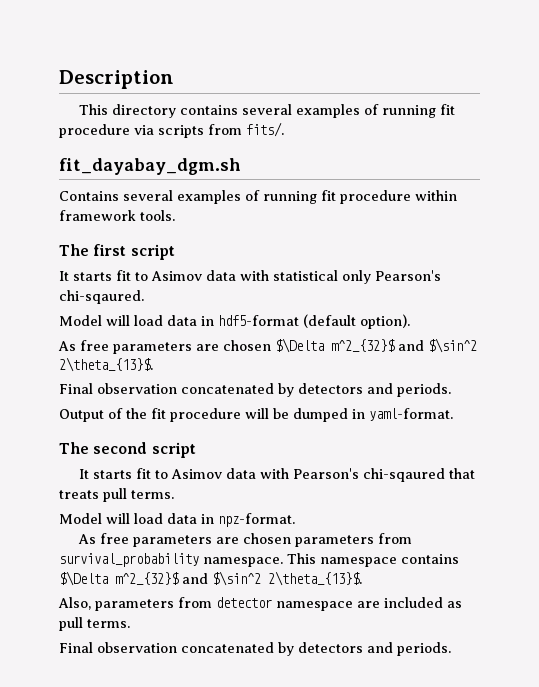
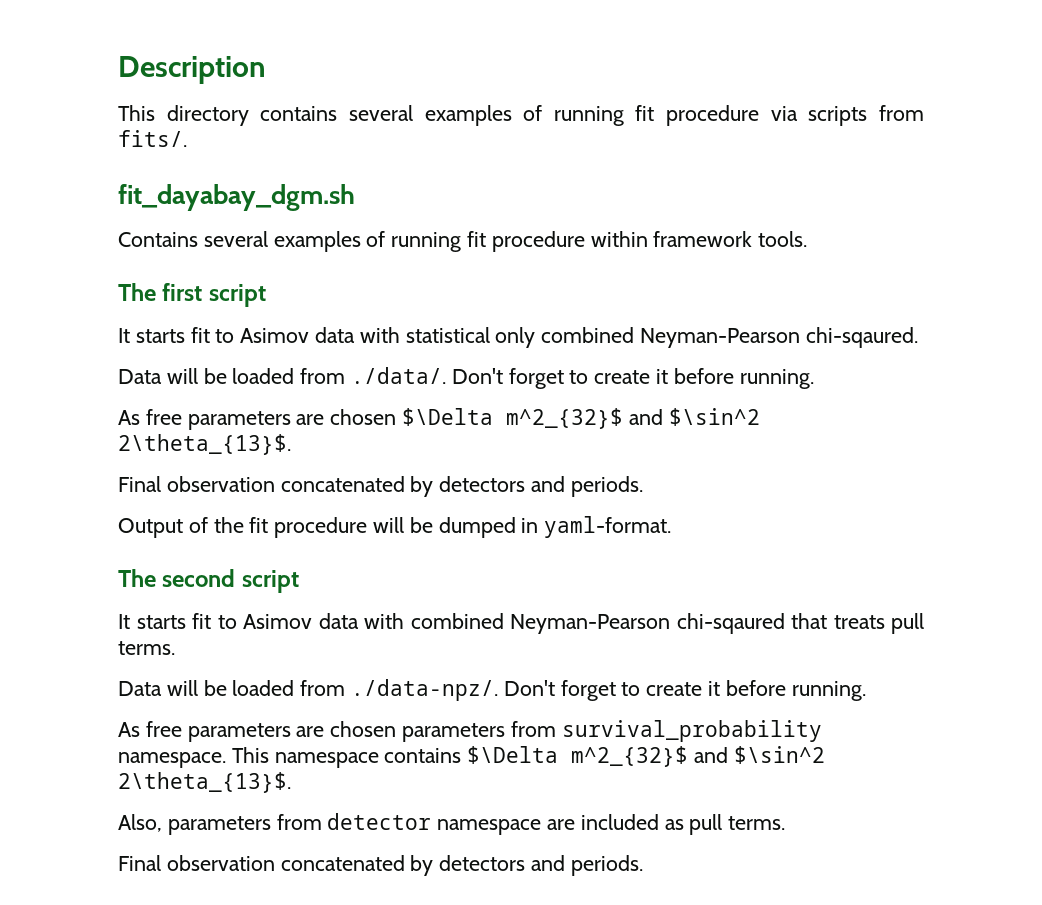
[375,270,441,281] Pearson's -> [541,327,801,348] combined Neyman-Pearson
[59,314,410,329] Model will load data in hdf5-format (default option). -> [118,367,814,389] Data will be loaded from ./data/. Don't forget to create it before running.
[293,468,360,479] Pearson's -> [410,613,670,634] combined Neyman-Pearson
[59,513,295,527] Model will load data in npz-format. -> [118,679,866,701] Data will be loaded from ./data-npz/. Don't forget to create it before running.

